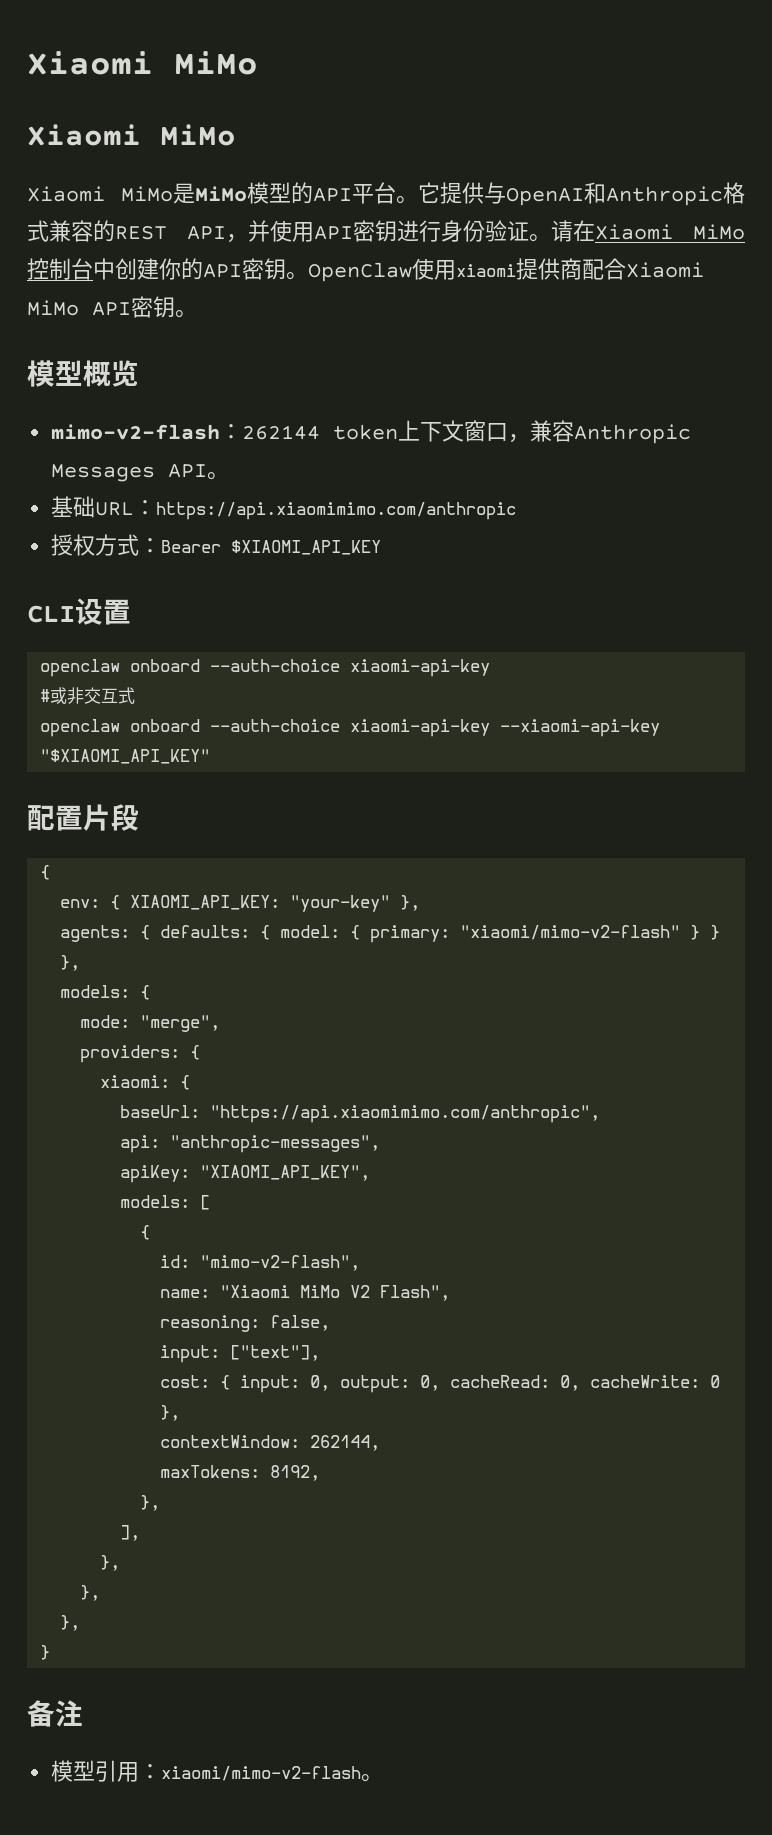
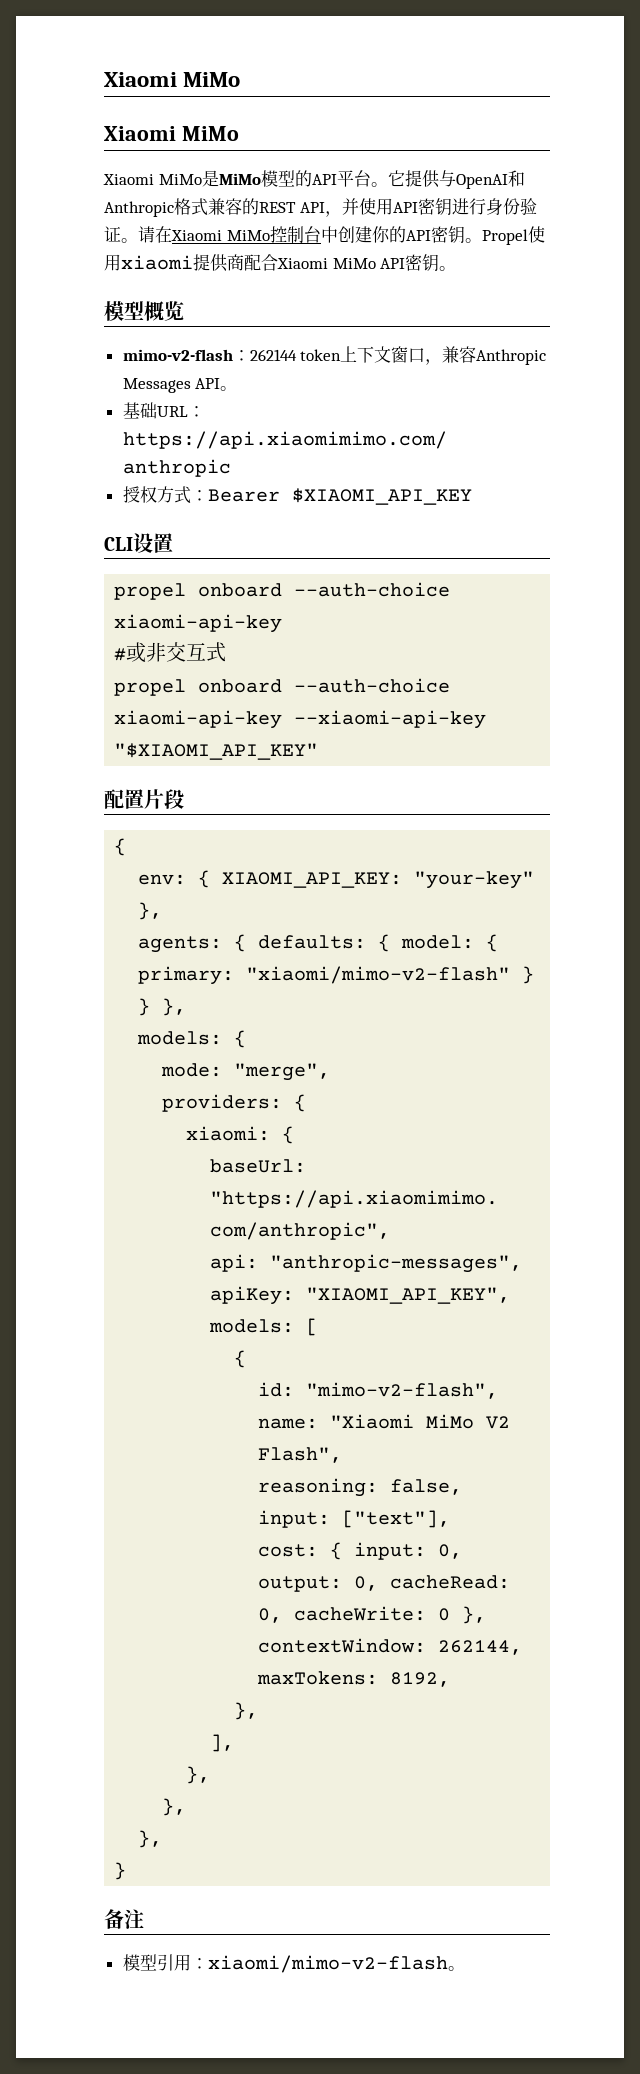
[308,262,412,282] OpenClaw -> [481,229,528,245] Propel
[40,659,121,677] openclaw -> [114,583,187,600] propel
[40,719,121,737] openclaw -> [114,679,187,696] propel

